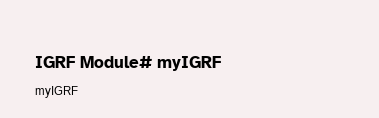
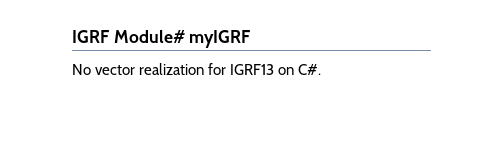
[35,86,78,98] myIGRF -> [72,63,322,75] No vector realization for IGRF13 on C#.

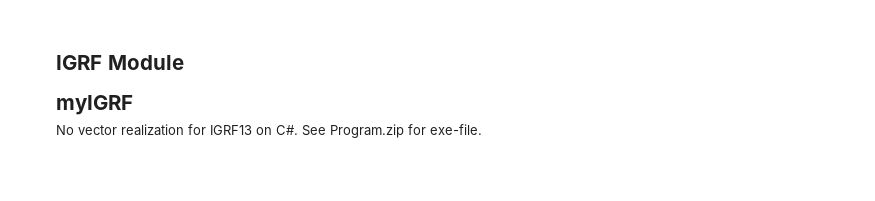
[113,30,185,43] Module# -> [107,55,184,70] Module //
(322, 69) none -> [302,124,482,138] See Program.zip for exe-file.

